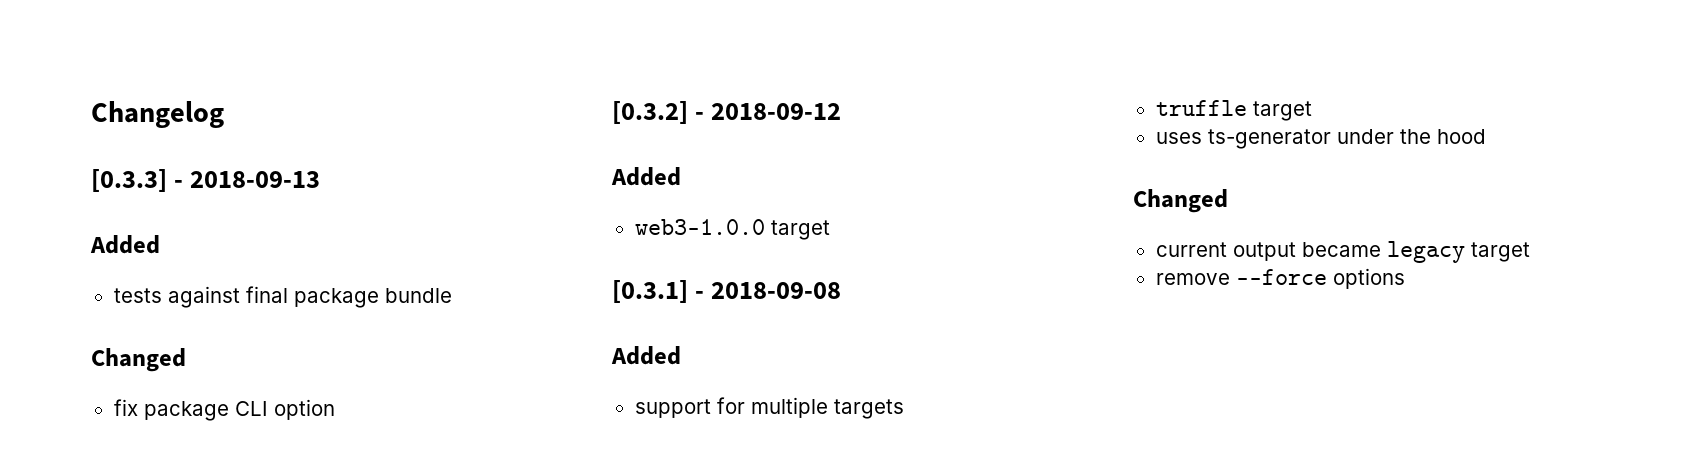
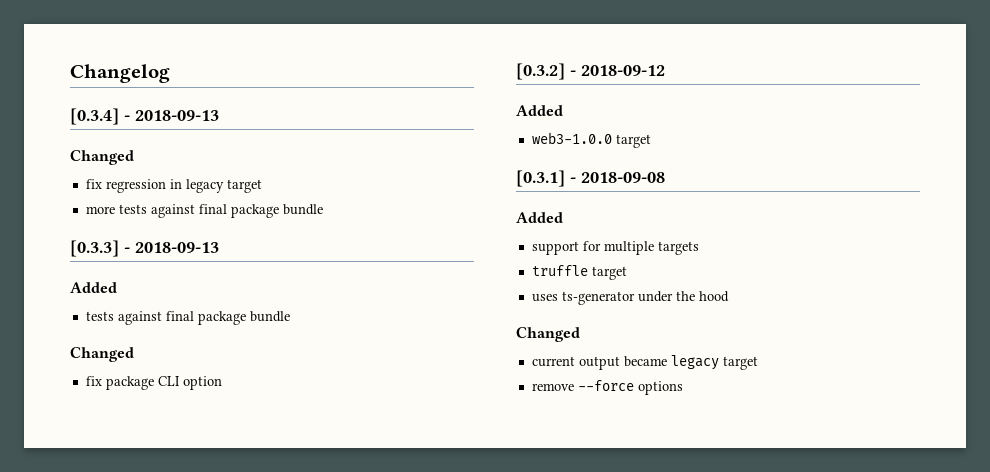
(224, 114) none -> [70,108,219,125] [70,150,134,165] [85,179,262,193] [85,204,323,218] // [0.3.4] - 2018-09-13 // Changed // fix regression in legacy target // more tests against final package bundle

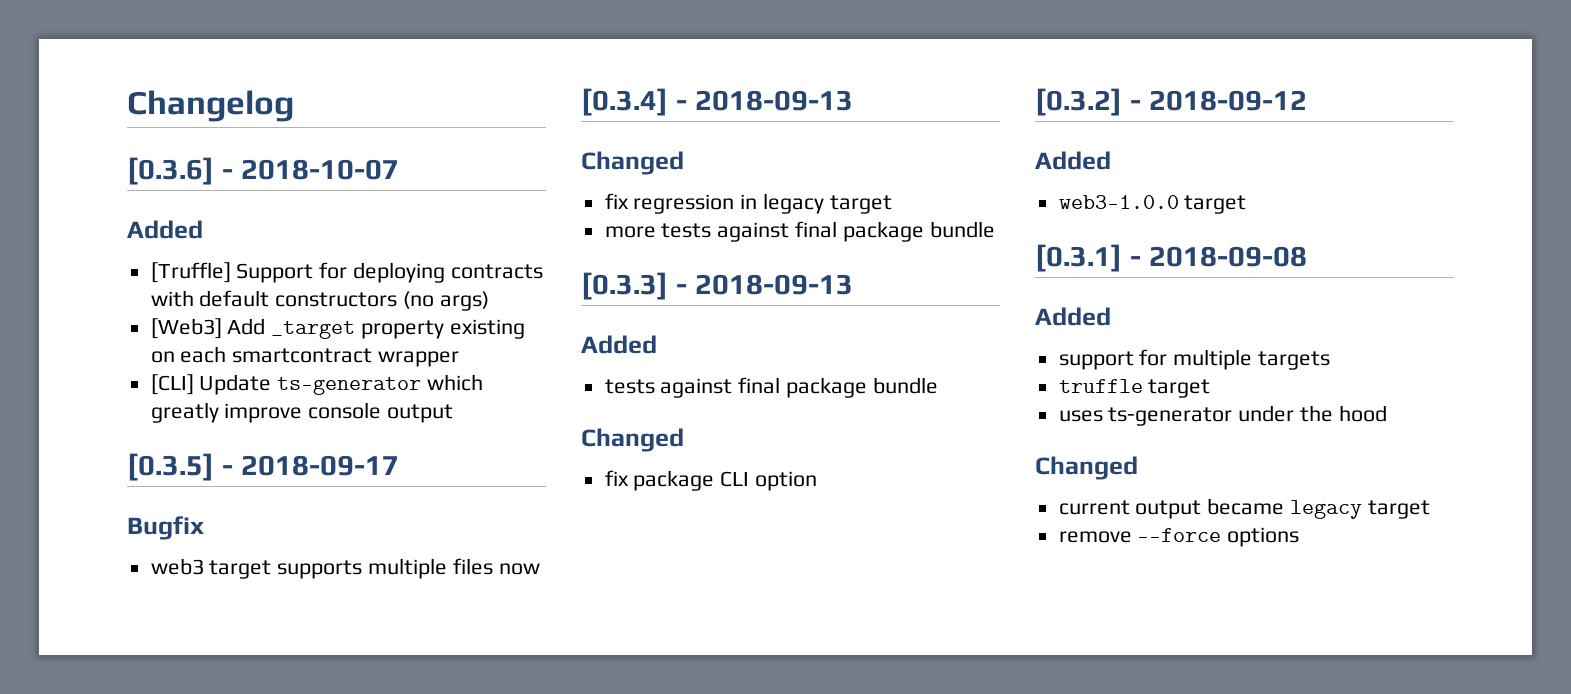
(170, 73) none -> [127,157,399,185] [127,220,203,239] [150,262,543,283] [150,290,489,311] [150,318,525,339] [150,346,460,367] [150,374,484,395] [150,402,454,423] [127,453,399,481] [127,516,204,540] [150,558,540,579] // [0.3.6] - 2018-10-07 // Added // [Truffle] Support for deploying contracts with default constructors (no args) // [Web3] Add _target property existing on each smartcontract wrapper // [CLI] Update ts-generator which greatly improve console output // [0.3.5] - 2018-09-17 // Bugfix // web3 target supports multiple files now

